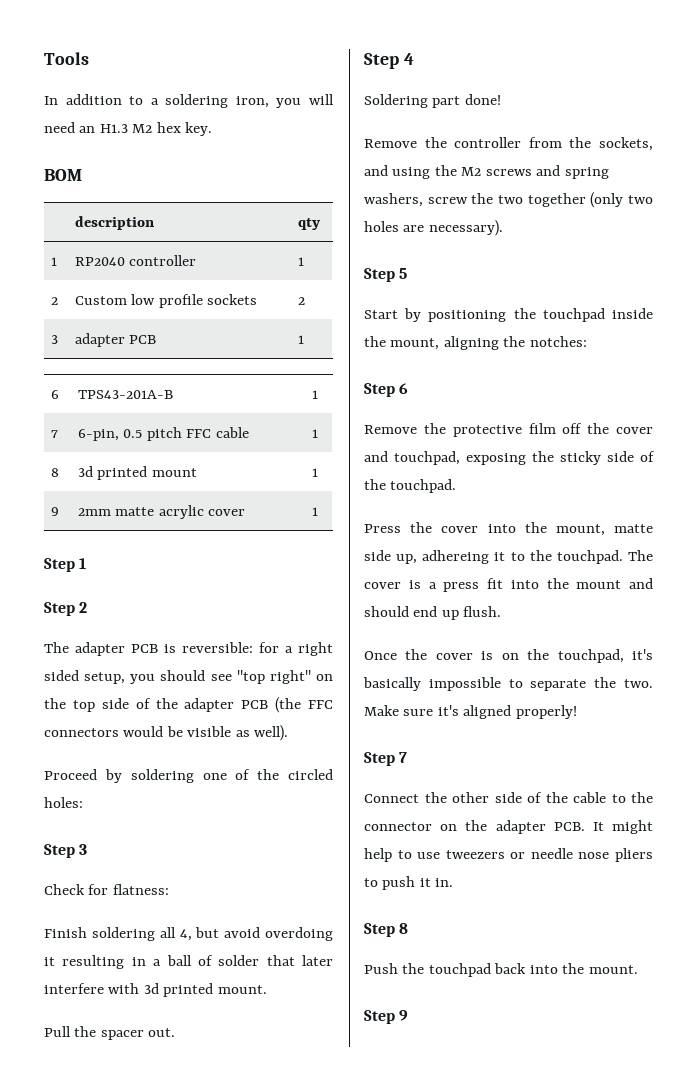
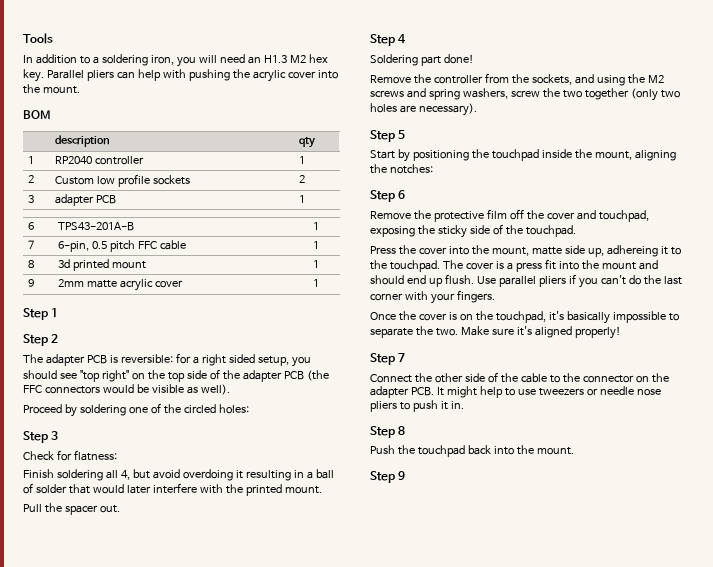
(213, 129) none -> [46,69,338,82] [23,84,80,94] Parallel pliers can help with pushing the acrylic cover into the mount.
(295, 960) none -> [92,484,124,494] would
[143,983,159,994] 3d -> [225,484,243,494] the
(502, 611) none -> [476,274,682,288] [370,290,495,304] Use parallel pliers if you can't do the last corner with your fingers.

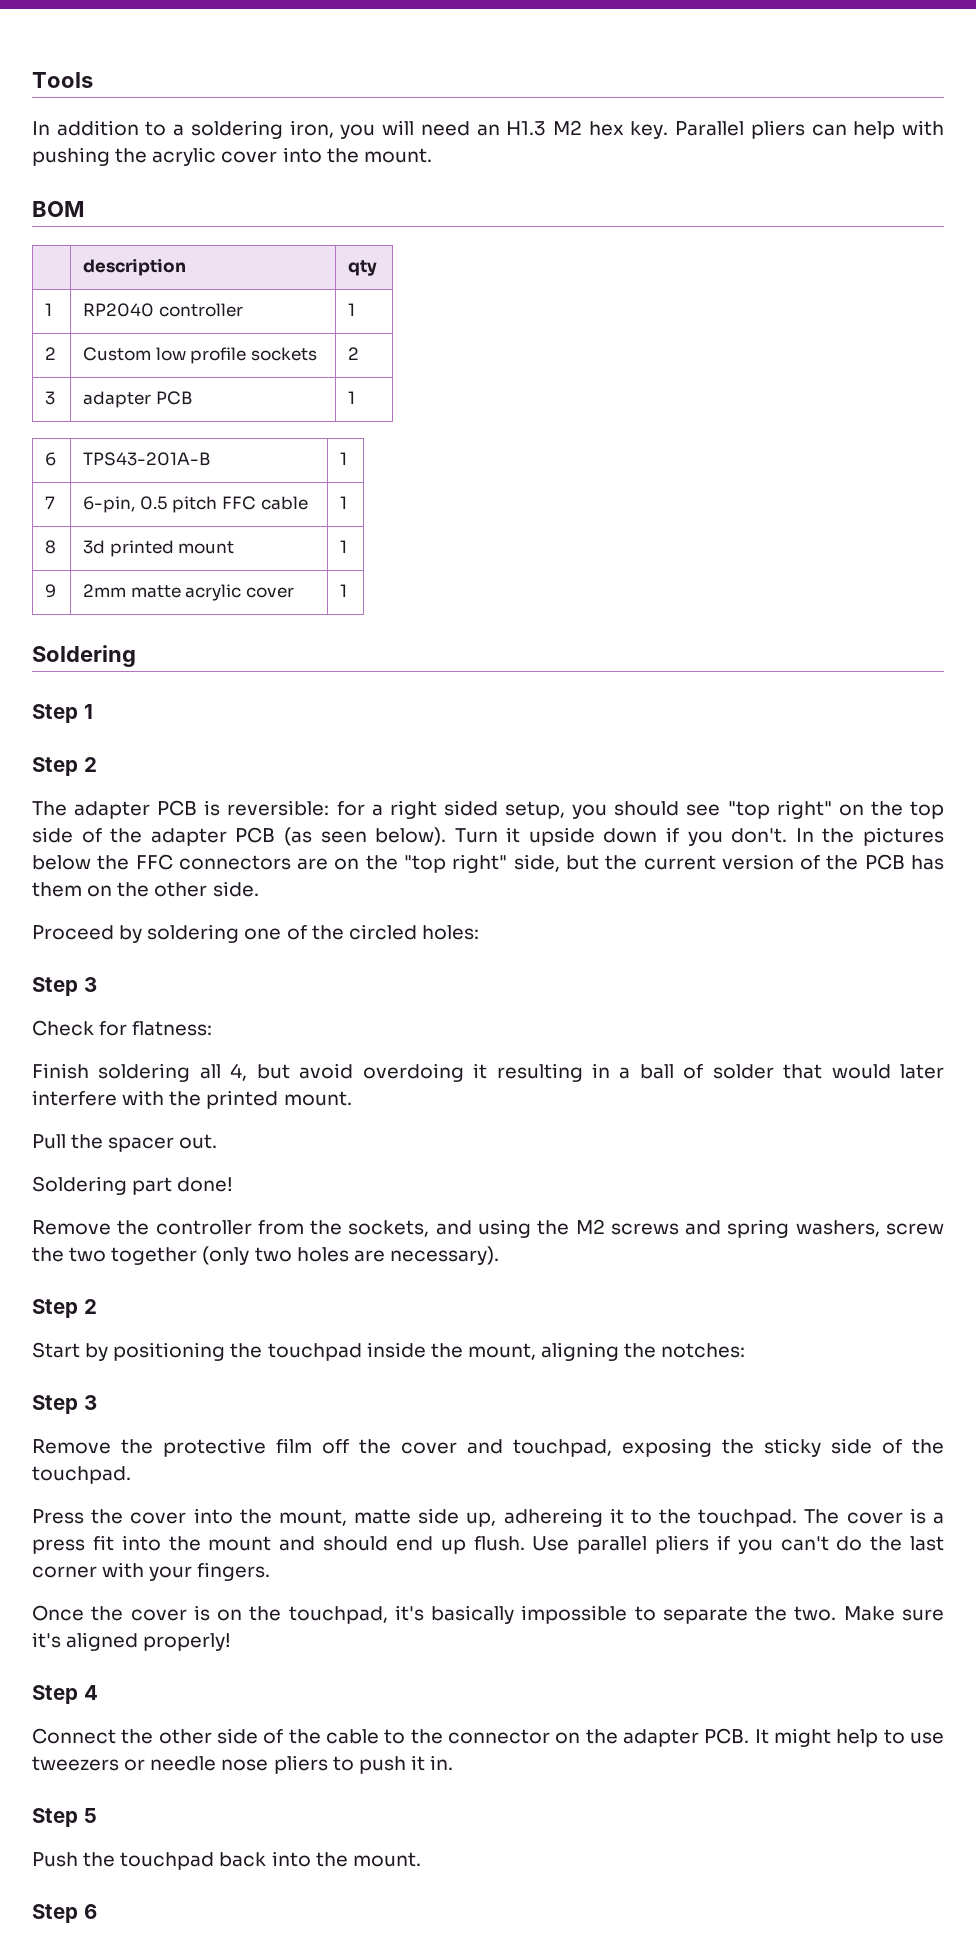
(319, 283) none -> [32,645,136,667] // Soldering
[306,370,329,381] [23,384,230,395] (the FFC connectors would be visible as well). -> [283,827,945,846] [32,854,944,873] [32,881,259,897] (as seen below). Turn it upside down if you don't. In the pictures below the FFC connectors are on the "top right" side, but the current version of the PCB has them on the other side.
[370,34,407,46] // Step 4 -> (218, 1141) none
[398,130,406,139] 5 -> [83,1299,97,1314] 2
[398,190,406,199] 6 -> [83,1395,97,1410] 3
[398,353,406,363] 7 -> [83,1685,98,1700] 4
[398,426,406,435] 8 -> [83,1808,97,1823] 5
[398,471,406,480] 9 -> [83,1904,97,1919] 6

